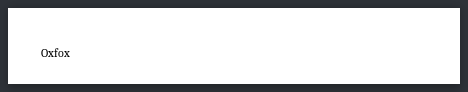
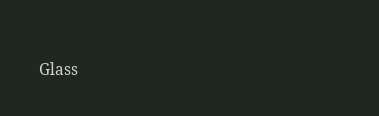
[41,48,70,57] Oxfox -> [39,62,78,75] Glass

